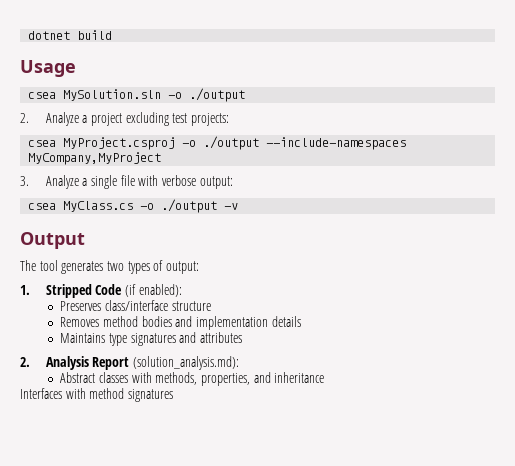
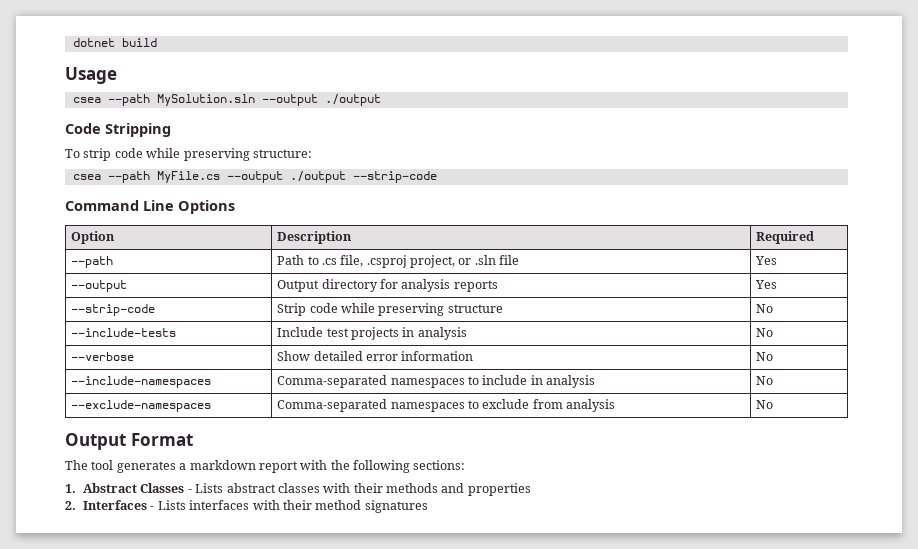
[63,88,246,102] [20,112,229,126] [28,136,407,150] [28,152,162,165] [20,175,233,189] [28,199,239,213] [20,232,85,249] MySolution.sln -o ./output // 2. Analyze a project excluding test projects: // csea MyProject.csproj -o ./output --include-namespaces MyCompany,MyProject // 3. Analyze a single file with verbose output: // csea MyClass.cs -o ./output -v // Output -> [107,94,381,106] [65,123,171,137] [65,148,312,161] [72,171,437,183] [65,200,235,214] [71,231,116,244] [277,231,353,244] [756,231,815,244] [71,256,114,268] [277,255,520,268] [755,256,778,265] [71,280,128,292] [277,279,498,292] [755,280,778,289] [71,304,156,316] [277,303,503,316] [756,304,774,313] [71,328,177,337] [277,327,467,340] [756,328,774,337] [71,352,135,361] [277,351,474,361] [756,352,774,361] [71,376,212,388] [277,375,596,388] [756,376,774,385] [71,400,212,412] [277,399,616,412] [756,400,774,409] [65,433,193,450] --path MySolution.sln --output ./output // Code Stripping // To strip code while preserving structure: // csea --path MyFile.cs --output ./output --strip-code // Command Line Options // Option | Description | Required // --path | Path to .cs file, .csproj project, or .sln file | Yes // --output | Output directory for analysis reports | Yes // --strip-code | Strip code while preserving structure | No // --include-tests | Include test projects in analysis | No // --verbose | Show detailed error information | No // --include-namespaces | Comma-separated namespaces to include in analysis | No // --exclude-namespaces | Comma-separated namespaces to exclude from analysis | No // Output Format
[106,260,199,274] [20,284,182,298] [60,300,211,311] [60,316,301,330] [60,332,243,346] [20,356,239,370] [60,372,325,386] [20,388,86,399] two types of output: // 1. Stripped Code (if enabled): // Preserves class/interface structure // Removes method bodies and implementation details // Maintains type signatures and attributes // 2. Analysis Report (solution_analysis.md): // Abstract classes with methods, properties, and inheritance // Interfaces with -> [179,460,466,473] [65,483,531,496] [65,500,312,510] a markdown report with the following sections: // 1. Abstract Classes - Lists abstract classes with their methods and properties // 2. Interfaces - Lists interfaces with their

